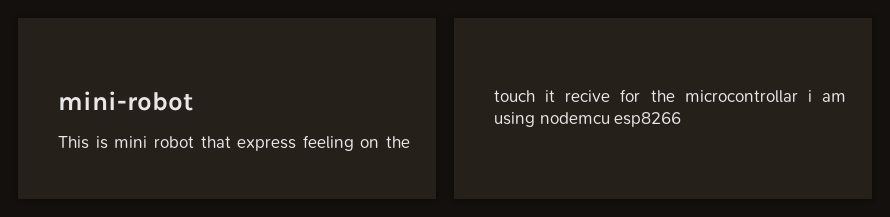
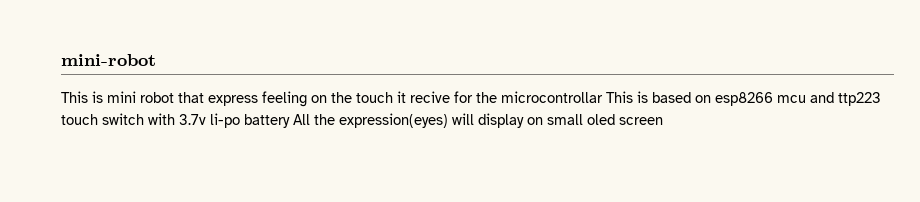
[807,90,846,102] [494,112,682,127] i am using nodemcu esp8266 -> [606,91,881,106] [61,113,663,128] This is based on esp8266 mcu and ttp223 touch switch with 3.7v li-po battery All the expression(eyes) will display on small oled screen

